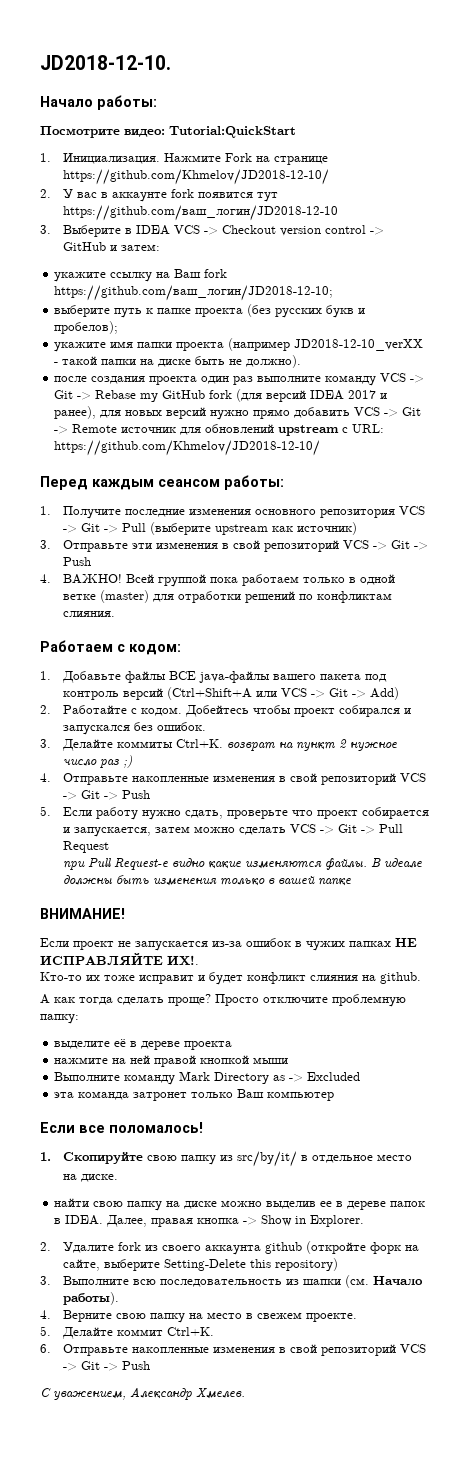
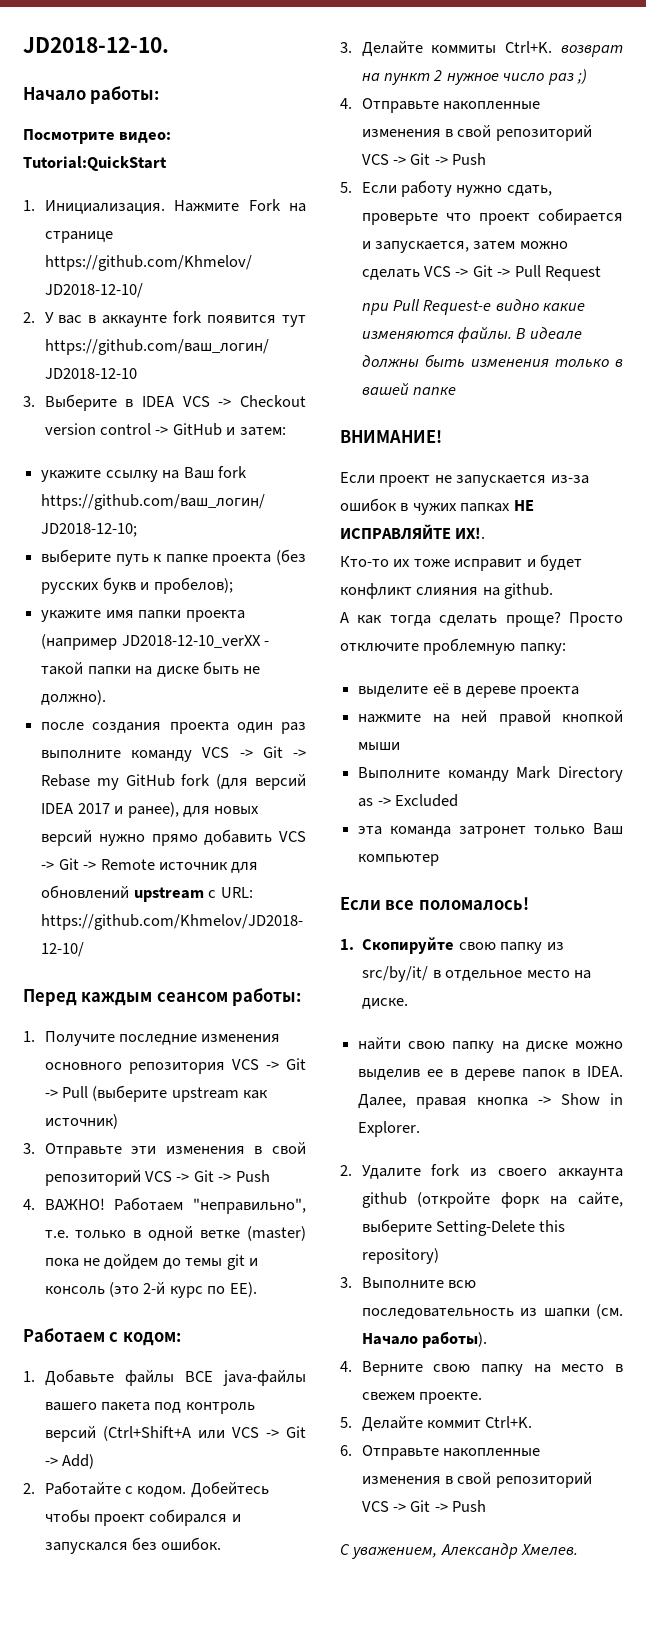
[125,574,299,587] Всей группой пока работаем -> [114,1197,306,1214] [44,1230,69,1238] Работаем "неправильно", т.е.
[152,591,392,603] [62,611,115,617] для отработки решений по конфликтам слияния. -> [44,1254,259,1270] [44,1282,257,1298] пока не дойдем до темы git и консоль (это 2-й курс по EE).

